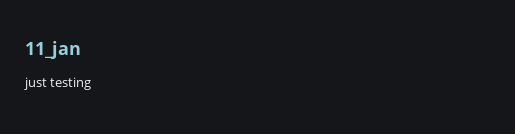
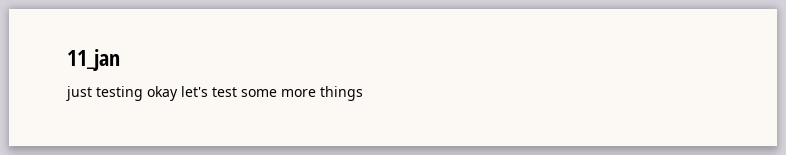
(92, 83) none -> [147,86,363,101] okay let's test some more things

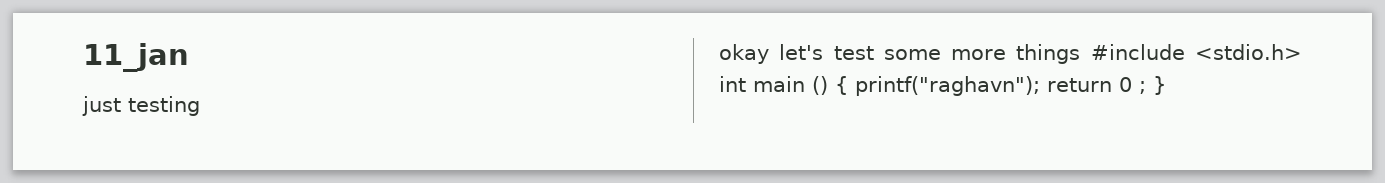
(143, 93) none -> (200, 106) //
(363, 93) none -> [1090,44,1302,60] [719,76,1166,96] #include <stdio.h> int main () { printf("raghavn"); return 0 ; }

